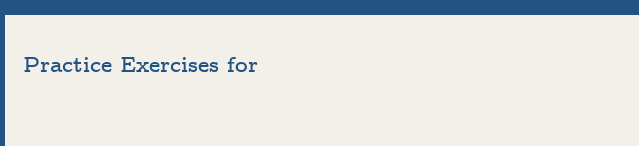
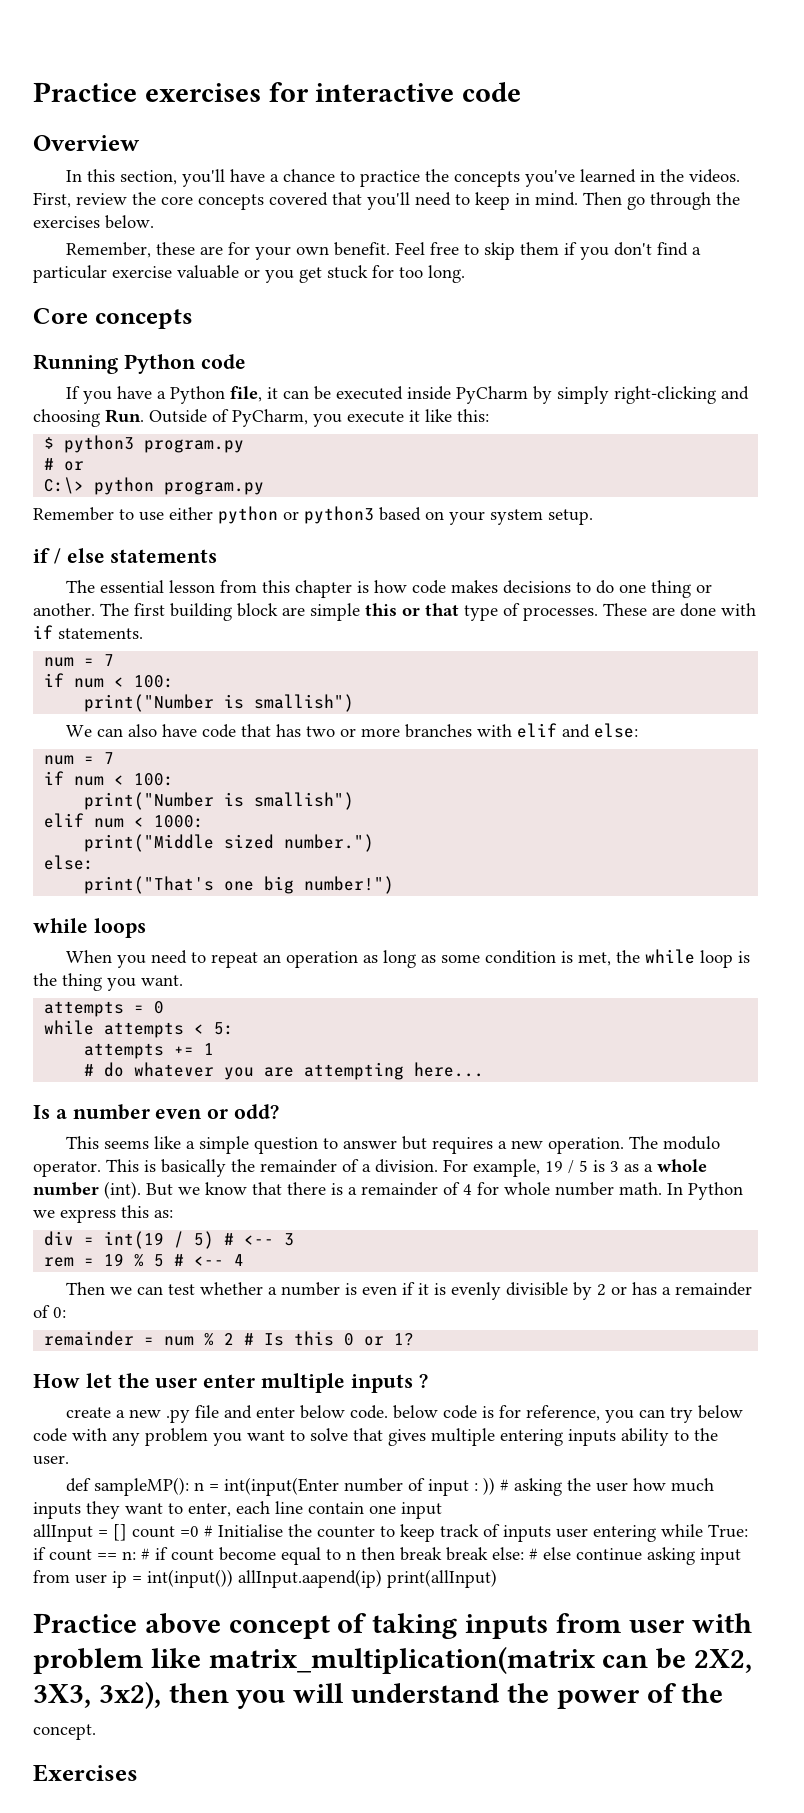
[23,57,258,72] Practice Exercises for -> [33,82,522,102] [33,135,140,151] [66,169,741,187] [33,192,740,210] [33,215,154,229] [66,242,702,260] [33,265,465,283] [33,308,193,329] [33,354,246,374] [66,386,750,404] [33,409,489,427] [44,435,245,453] [44,458,85,471] [44,477,265,495] [33,506,593,525] [33,548,218,564] [66,580,713,598] [33,603,756,621] [33,625,143,639] [44,654,115,667] [44,673,175,688] [84,694,355,712] [66,723,639,738] [44,752,115,765] [44,771,175,786] [84,792,355,810] [44,813,205,828] [84,834,375,852] [44,855,95,870] [84,876,395,894] [33,918,146,938] [66,949,751,968] [33,973,183,991] [44,1001,165,1017] [44,1020,235,1038] [84,1043,215,1059] [84,1062,485,1080] [33,1104,280,1120] [66,1136,721,1154] [33,1159,707,1177] [33,1181,743,1200] [33,1205,173,1223] [44,1231,295,1249] [44,1253,245,1267] [66,1282,753,1300] [33,1305,66,1318] [44,1331,415,1346] [33,1373,428,1393] [66,1405,744,1423] [33,1428,718,1446] [33,1455,69,1465] [66,1477,715,1496] [33,1501,442,1519] [33,1524,748,1542] [33,1547,741,1565] [33,1569,497,1588] [33,1613,752,1639] [33,1646,753,1674] [33,1681,724,1709] [33,1724,96,1740] [33,1764,138,1782] Practice exercises for interactive code // Overview // In this section, you'll have a chance to practice the concepts you've learned in the videos. First, review the core concepts covered that you'll need to keep in mind. Then go through the exercises below. // Remember, these are for your own benefit. Feel free to skip them if you don't find a particular exercise valuable or you get stuck for too long. // Core concepts // Running Python code // If you have a Python file, it can be executed inside PyCharm by simply right-clicking and choosing Run. Outside of PyCharm, you execute it like this: // $ python3 program.py // # or // C:\> python program.py // Remember to use either python or python3 based on your system setup. // if / else statements // The essential lesson from this chapter is how code makes decisions to do one thing or another. The first building block are simple this or that type of processes. These are done with if statements. // num = 7 // if num < 100: // print("Number is smallish") // We can also have code that has two or more branches with elif and else: // num = 7 // if num < 100: // print("Number is smallish") // elif num < 1000: // print("Middle sized number.") // else: // print("That's one big number!") // while loops // When you need to repeat an operation as long as some condition is met, the while loop is the thing you want. // attempts = 0 // while attempts < 5: // attempts += 1 // # do whatever you are attempting here... // Is a number even or odd? // This seems like a simple question to answer but requires a new operation. The modulo operator. This is basically the remainder of a division. For example, 19 / 5 is 3 as a whole number (int). But we know that there is a remainder of 4 for whole number math. In Python we express this as: // div = int(19 / 5) # <-- 3 // rem = 19 % 5 # <-- 4 // Then we can test whether a number is even if it is evenly divisible by 2 or has a remainder of 0: // remainder = num % 2 # Is this 0 or 1? // How let the user enter multiple inputs ? // create a new .py file and enter below code. below code is for reference, you can try below code with any problem you want to solve that gives multiple entering inputs ability to the user. // def sampleMP(): n = int(input(Enter number of input : )) # asking the user how much inputs they want to enter, each line contain one input // allInput = [] count =0 # Initialise the counter to keep track of inputs user entering while True: if count == n: # if count become equal to n then break break else: # else continue asking input from user ip = int(input()) allInput.aapend(ip) print(allInput) // Practice above concept of taking inputs from user with problem like matrix_multiplication(matrix can be 2X2, 3X3, 3x2), then you will understand the power of the // concept. // Exercises

